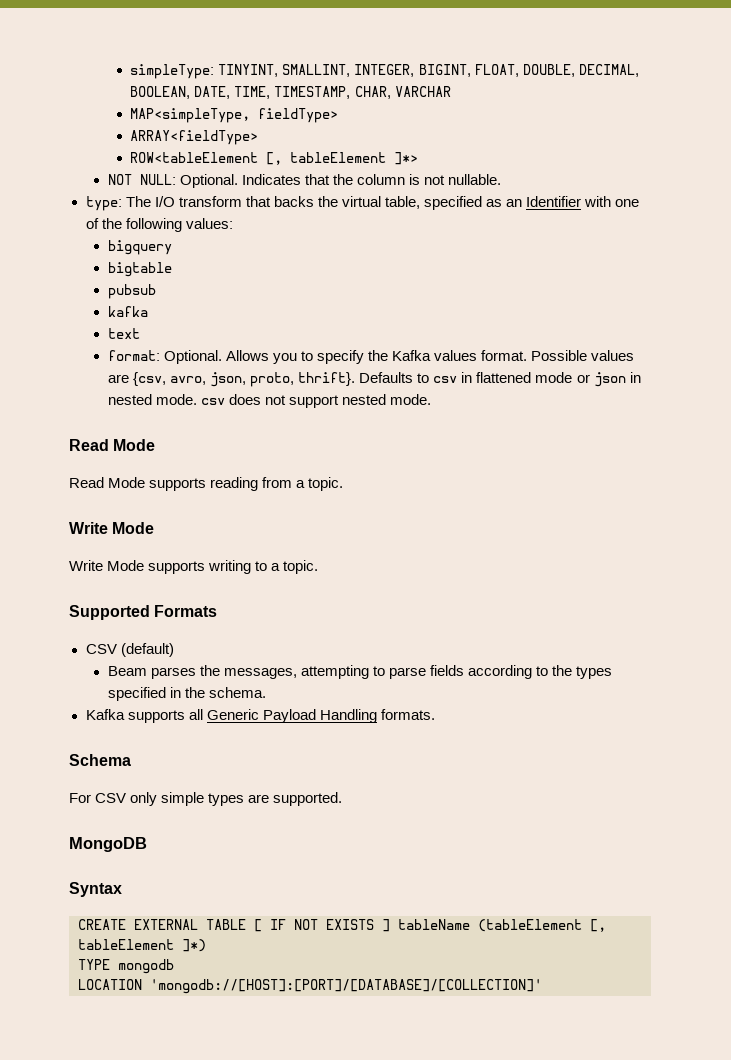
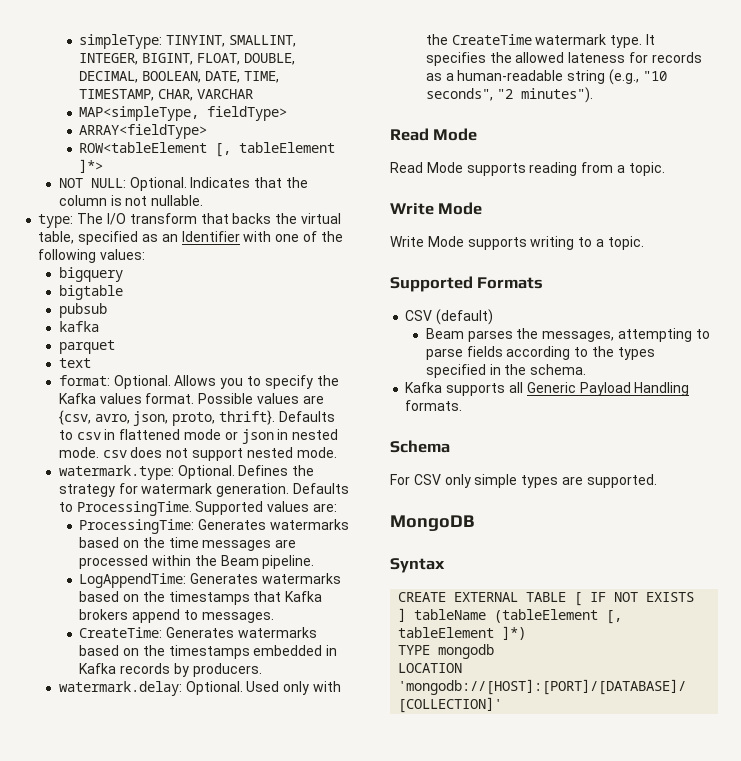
(148, 311) none -> [58,340,115,354] // parquet
(432, 399) none -> [58,465,315,480] [58,483,349,497] [58,501,337,516] [79,519,349,534] [79,537,297,551] [79,555,315,569] [79,573,341,588] [79,591,323,605] [79,609,274,623] [79,627,317,638] [79,645,338,659] [79,663,262,677] [58,681,341,696] [425,34,655,48] [425,52,702,66] [425,69,667,85] [425,87,593,103] // watermark.type: Optional. Defines the strategy for watermark generation. Defaults to ProcessingTime. Supported values are: // ProcessingTime: Generates watermarks based on the time messages are processed within the Beam pipeline. // LogAppendTime: Generates watermarks based on the timestamps that Kafka brokers append to messages. // CreateTime: Generates watermarks based on the timestamps embedded in Kafka records by producers. // watermark.delay: Optional. Used only with the CreateTime watermark type. It specifies the allowed lateness for records as a human-readable string (e.g., "10 seconds", "2 minutes").

